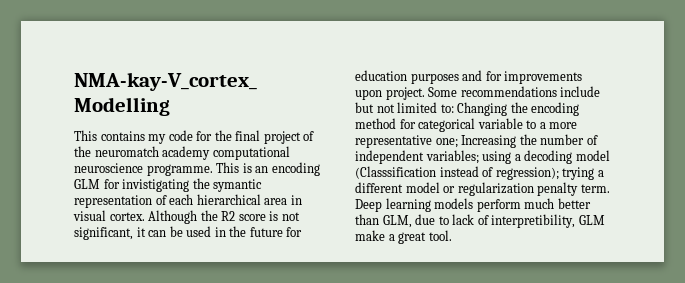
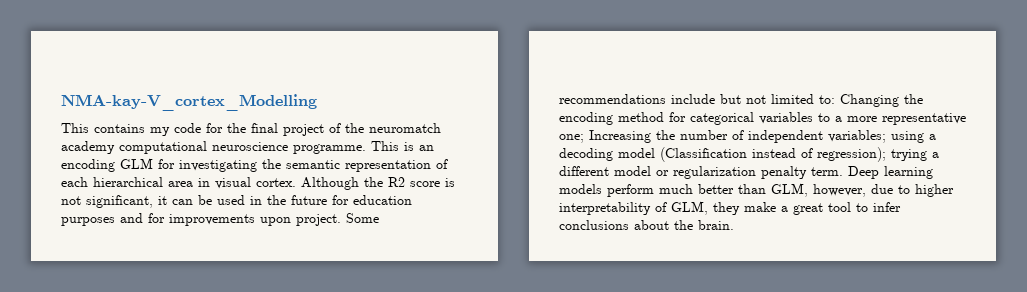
[122,178,263,192] invistigating the symantic -> [179,159,340,172] investigating the semantic
[477,118,523,129] variable -> [759,112,813,124] variables
[355,166,436,179] (Classsification -> [660,147,747,162] (Classification
(412, 221) none -> [813,184,866,197] however,
[452,214,605,228] [355,230,452,244] lack of interpretibility, GLM make a great tool. -> [915,184,954,197] [559,201,901,215] [559,220,734,230] higher interpretability of GLM, they make a great tool to infer conclusions about the brain.

